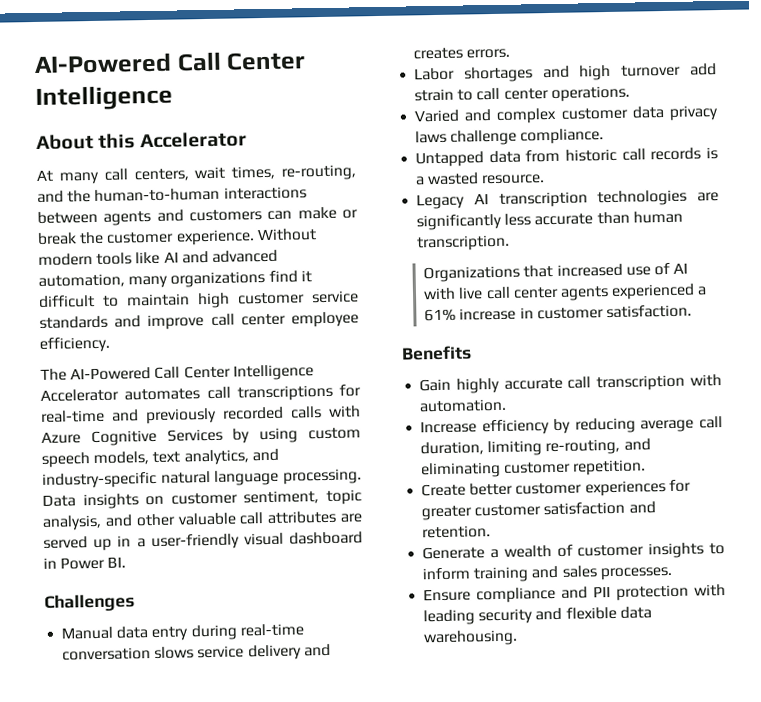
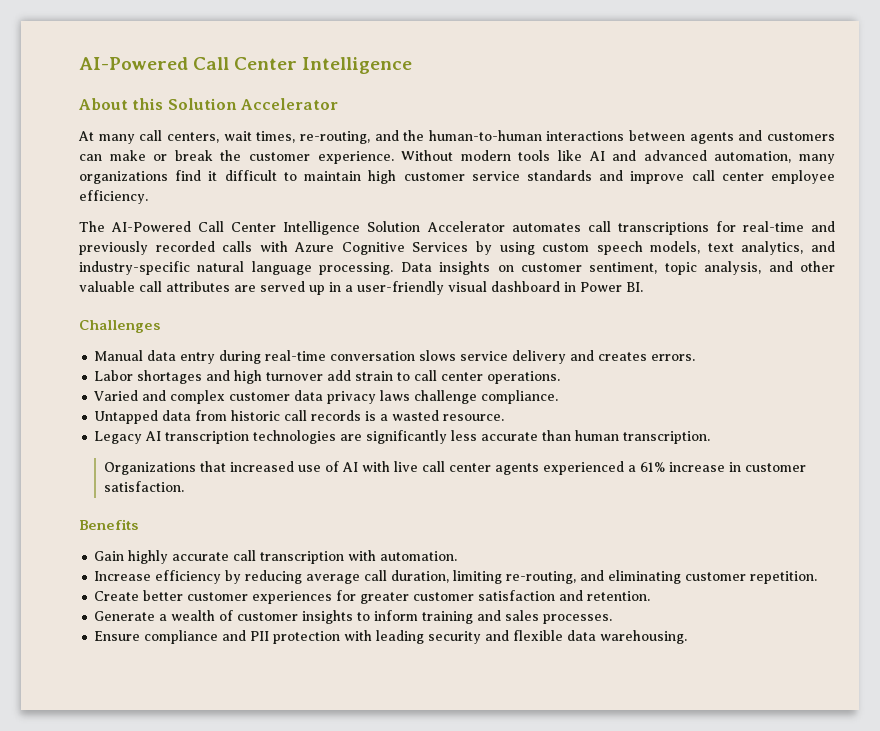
(136, 141) none -> [167,98,237,110] Solution
(314, 372) none -> [367,221,421,232] Solution

